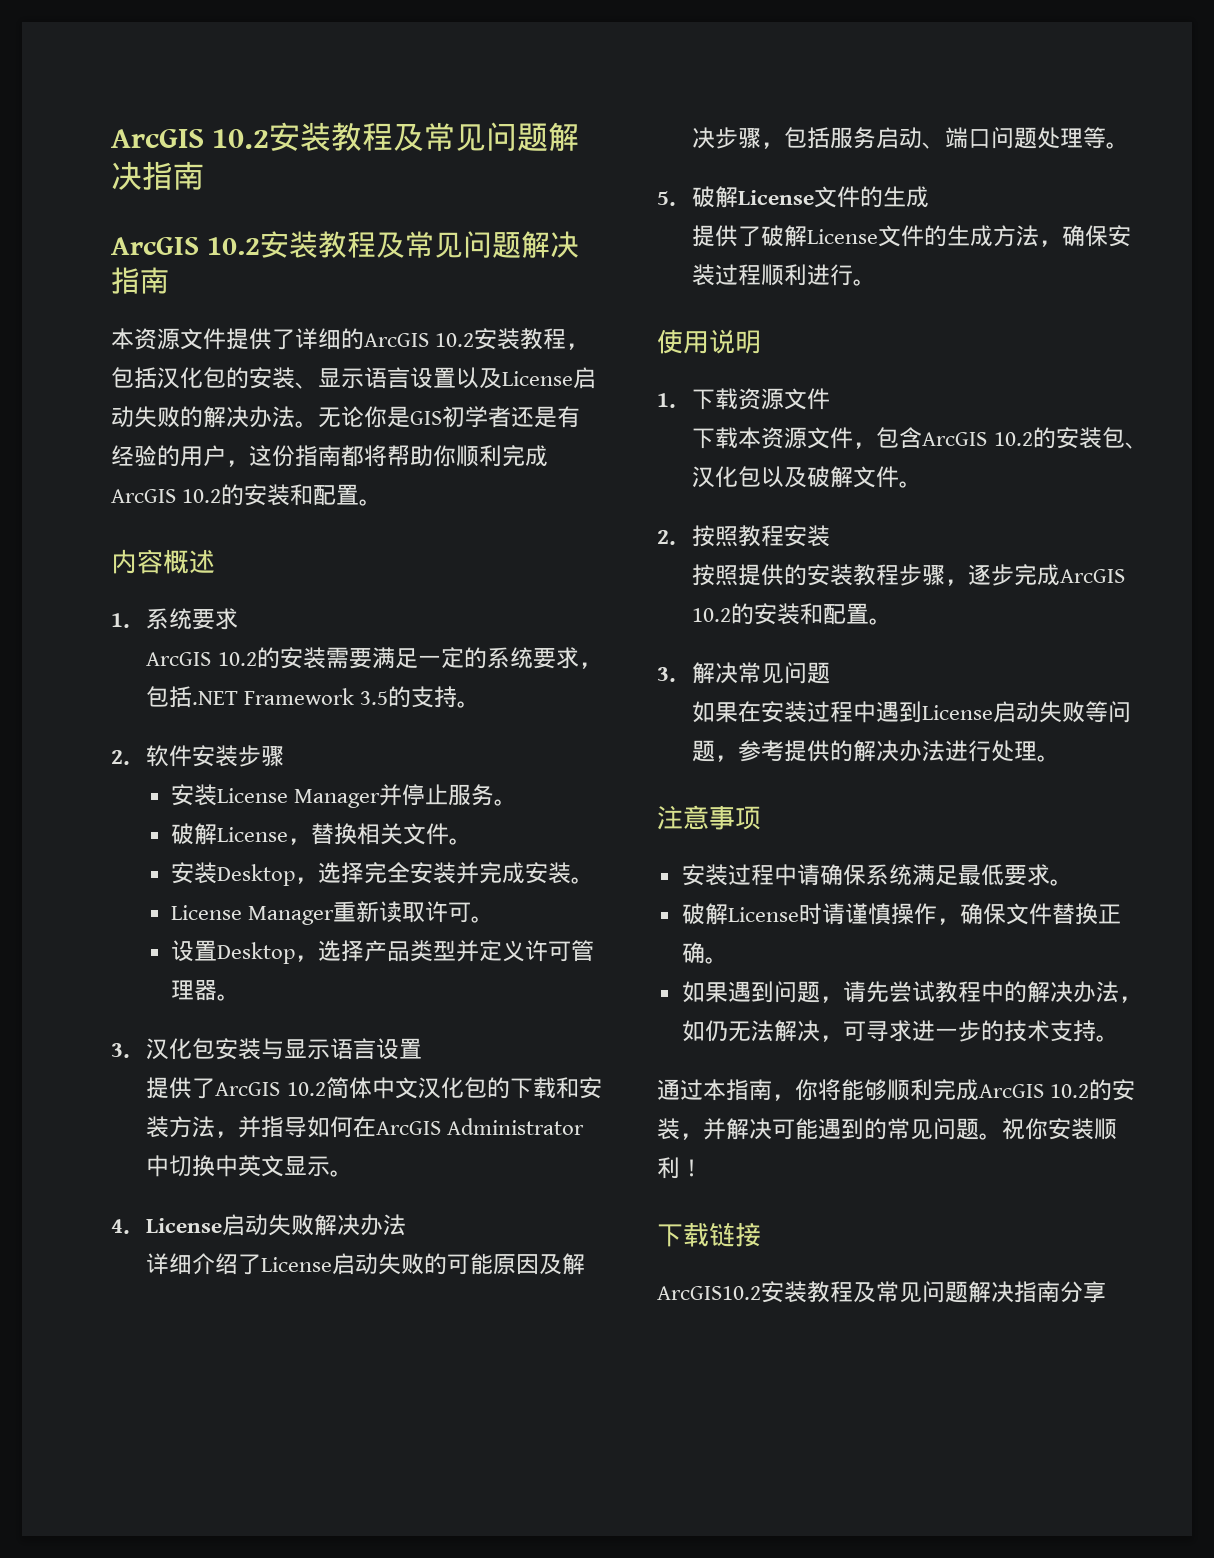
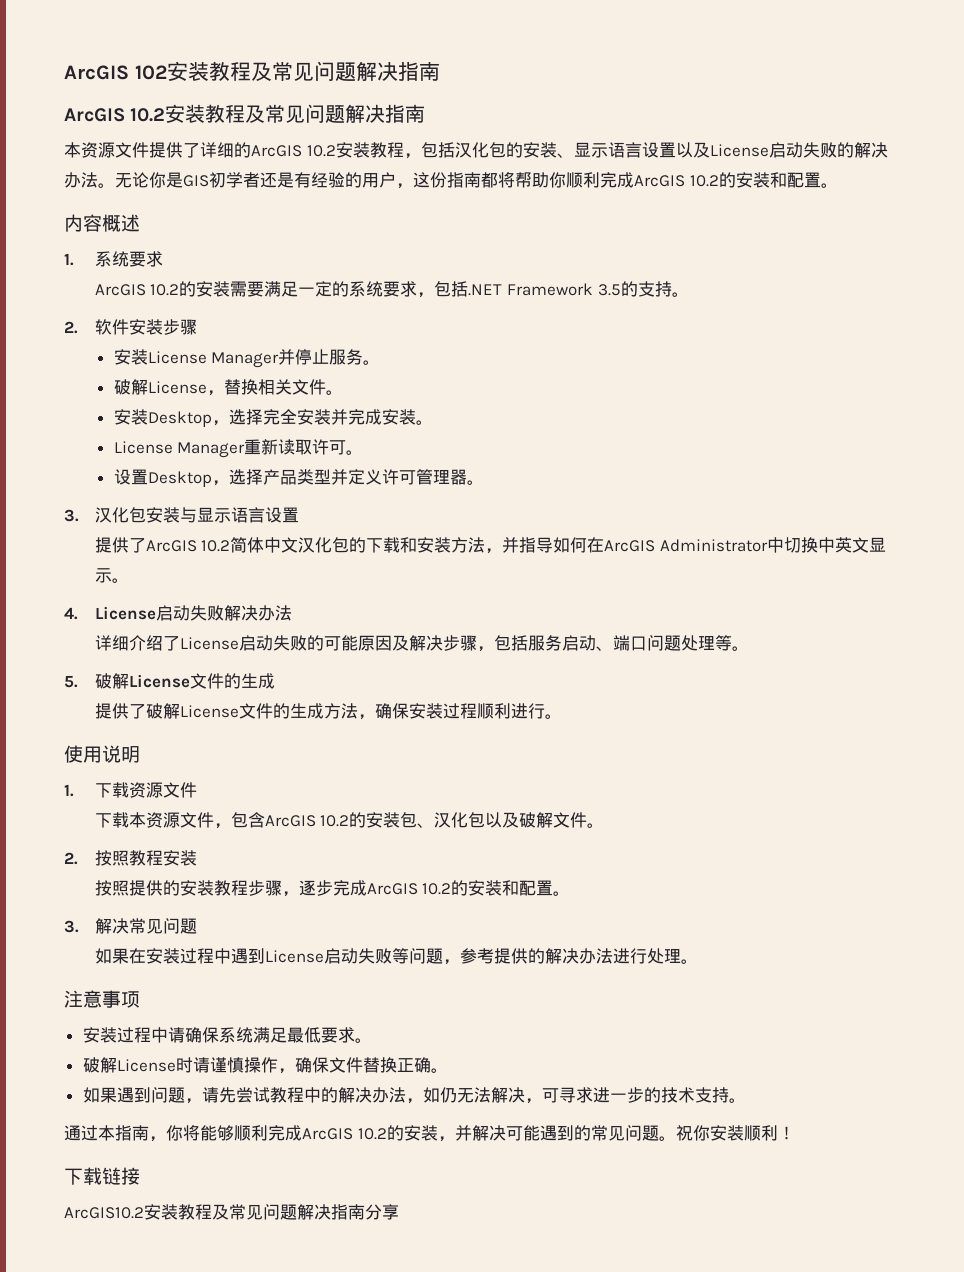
[111,129,270,149] ArcGIS 10.2 -> [64,65,167,80] ArcGIS 102

